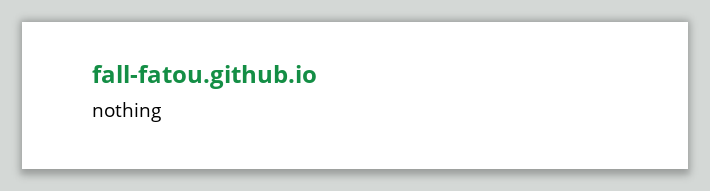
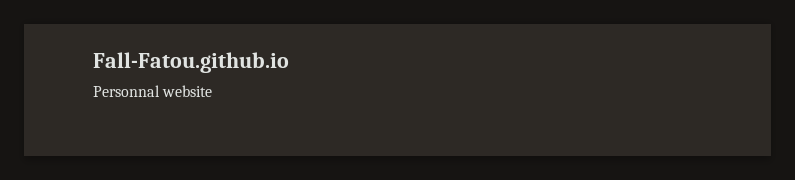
[92,65,317,89] [92,102,161,122] fall-fatou.github.io // nothing -> [93,52,289,73] [93,85,213,97] Fall-Fatou.github.io // Personnal website

